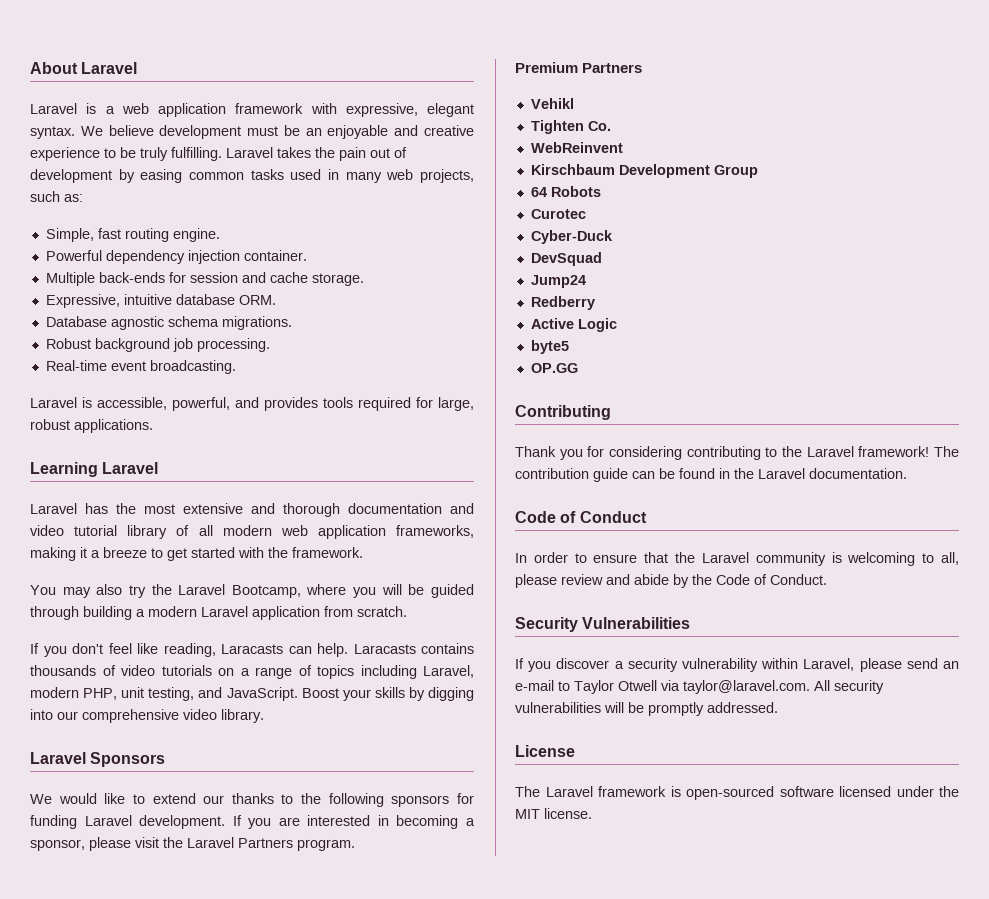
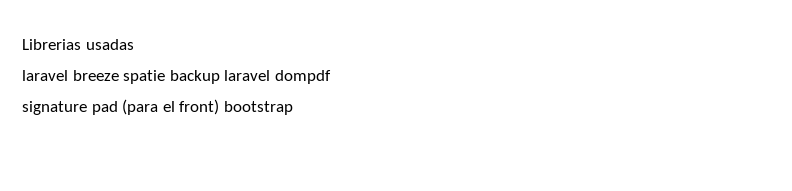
[30,62,138,74] [30,103,474,117] [30,125,474,139] [30,147,407,161] [30,169,475,183] [30,191,83,202] [45,228,220,242] [45,250,307,264] [45,272,364,286] [45,294,276,308] [45,316,292,330] [45,338,270,352] [45,360,236,374] [30,397,474,411] [30,419,153,433] [30,462,159,477] [30,503,474,517] [30,525,474,539] [30,547,363,561] [30,584,474,598] [30,606,407,620] [30,643,474,657] [30,665,474,679] [30,687,475,701] [30,709,264,723] [30,752,166,767] [30,793,474,807] [30,815,475,829] [30,837,355,851] [515,62,643,73] [530,98,574,109] [530,120,611,134] [530,142,623,153] [530,164,758,178] [530,186,601,197] [530,209,586,219] [530,230,613,244] [530,252,602,266] [530,275,586,288] [530,296,595,310] [530,318,617,332] [530,340,569,354] [530,363,578,373] [515,405,611,420] [515,446,959,460] [515,468,907,482] [515,511,647,523] [515,552,959,566] [515,574,827,588] [515,617,691,632] [515,658,959,672] [515,680,884,694] [515,702,778,716] [515,745,575,757] [515,786,959,800] [515,808,592,819] About Laravel // Laravel is a web application framework with expressive, elegant syntax. We believe development must be an enjoyable and creative experience to be truly fulfilling. Laravel takes the pain out of development by easing common tasks used in many web projects, such as: // Simple, fast routing engine. // Powerful dependency injection container. // Multiple back-ends for session and cache storage. // Expressive, intuitive database ORM. // Database agnostic schema migrations. // Robust background job processing. // Real-time event broadcasting. // Laravel is accessible, powerful, and provides tools required for large, robust applications. // Learning Laravel // Laravel has the most extensive and thorough documentation and video tutorial library of all modern web application frameworks, making it a breeze to get started with the framework. // You may also try the Laravel Bootcamp, where you will be guided through building a modern Laravel application from scratch. // If you don't feel like reading, Laracasts can help. Laracasts contains thousands of video tutorials on a range of topics including Laravel, modern PHP, unit testing, and JavaScript. Boost your skills by digging into our comprehensive video library. // Laravel Sponsors // We would like to extend our thanks to the following sponsors for funding Laravel development. If you are interested in becoming a sponsor, please visit the Laravel Partners program. // Premium Partners // Vehikl // Tighten Co. // WebReinvent // Kirschbaum Development Group // 64 Robots // Curotec // Cyber-Duck // DevSquad // Jump24 // Redberry // Active Logic // byte5 // OP.GG // Contributing // Thank you for considering contributing to the Laravel framework! The contribution guide can be found in the Laravel documentation. // Code of Conduct // In order to ensure that the Laravel community is welcoming to all, please review and abide by the Code of Conduct. // Security Vulnerabilities // If you discover a security vulnerability within Laravel, please send an e-mail to Taylor Otwell via taylor@laravel.com. All security vulnerabilities will be promptly addressed. // License // The Laravel framework is open-sourced software licensed under the MIT license. -> [22,39,134,50] [22,70,331,84] [22,99,293,115] Librerias usadas // laravel breeze spatie backup laravel dompdf // signature pad (para el front) bootstrap

